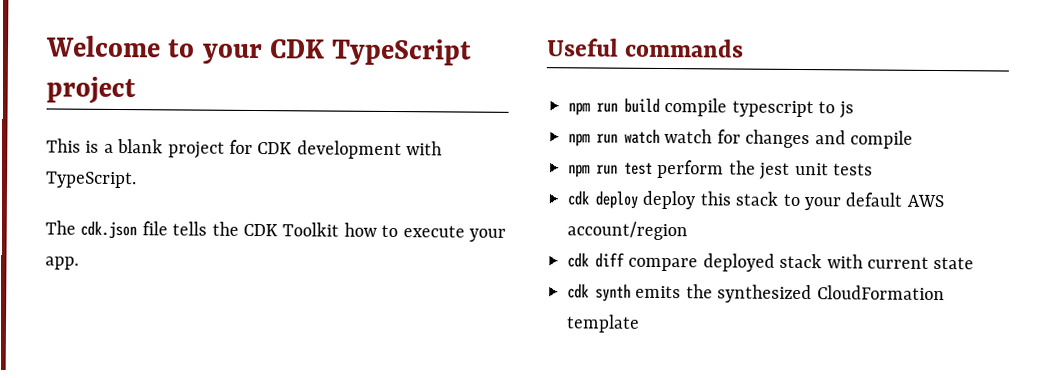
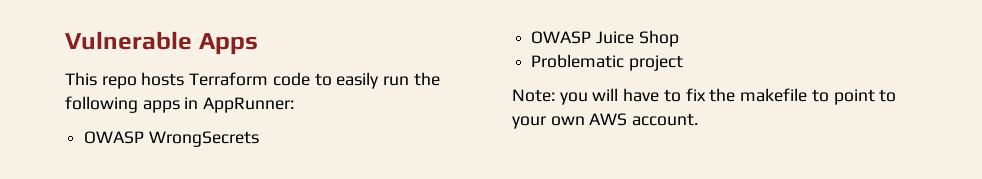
[45,35,473,66] [46,76,136,105] [46,138,443,160] [45,171,137,189] [45,220,506,242] [45,256,79,270] [546,38,745,58] [568,97,854,119] [568,128,913,149] [568,159,873,180] [567,190,944,211] [567,221,688,241] [567,252,975,272] [567,283,945,304] [566,314,640,333] Welcome to your CDK TypeScript project // This is a blank project for CDK development with TypeScript. // The cdk.json file tells the CDK Toolkit how to execute your app. // Useful commands // npm run build compile typescript to js // npm run watch watch for changes and compile // npm run test perform the jest unit tests // cdk deploy deploy this stack to your default AWS account/region // cdk diff compare deployed stack with current state // cdk synth emits the synthesized CloudFormation template -> [65,31,258,55] [65,72,440,89] [65,96,295,113] [84,131,259,147] [531,30,679,47] [531,54,683,71] [512,88,897,105] [512,113,699,129] Vulnerable Apps // This repo hosts Terraform code to easily run the following apps in AppRunner: // OWASP WrongSecrets // OWASP Juice Shop // Problematic project // Note: you will have to fix the makefile to point to your own AWS account.

